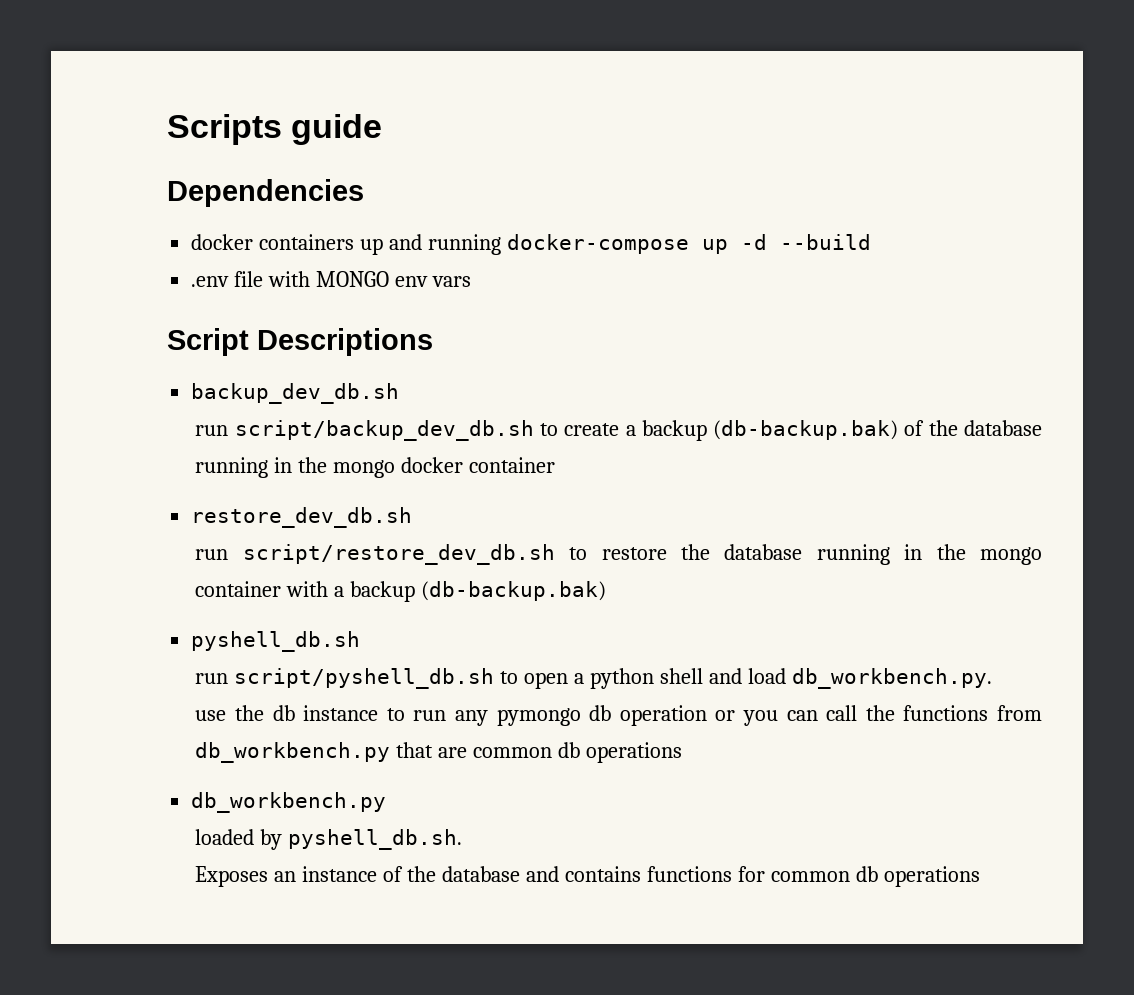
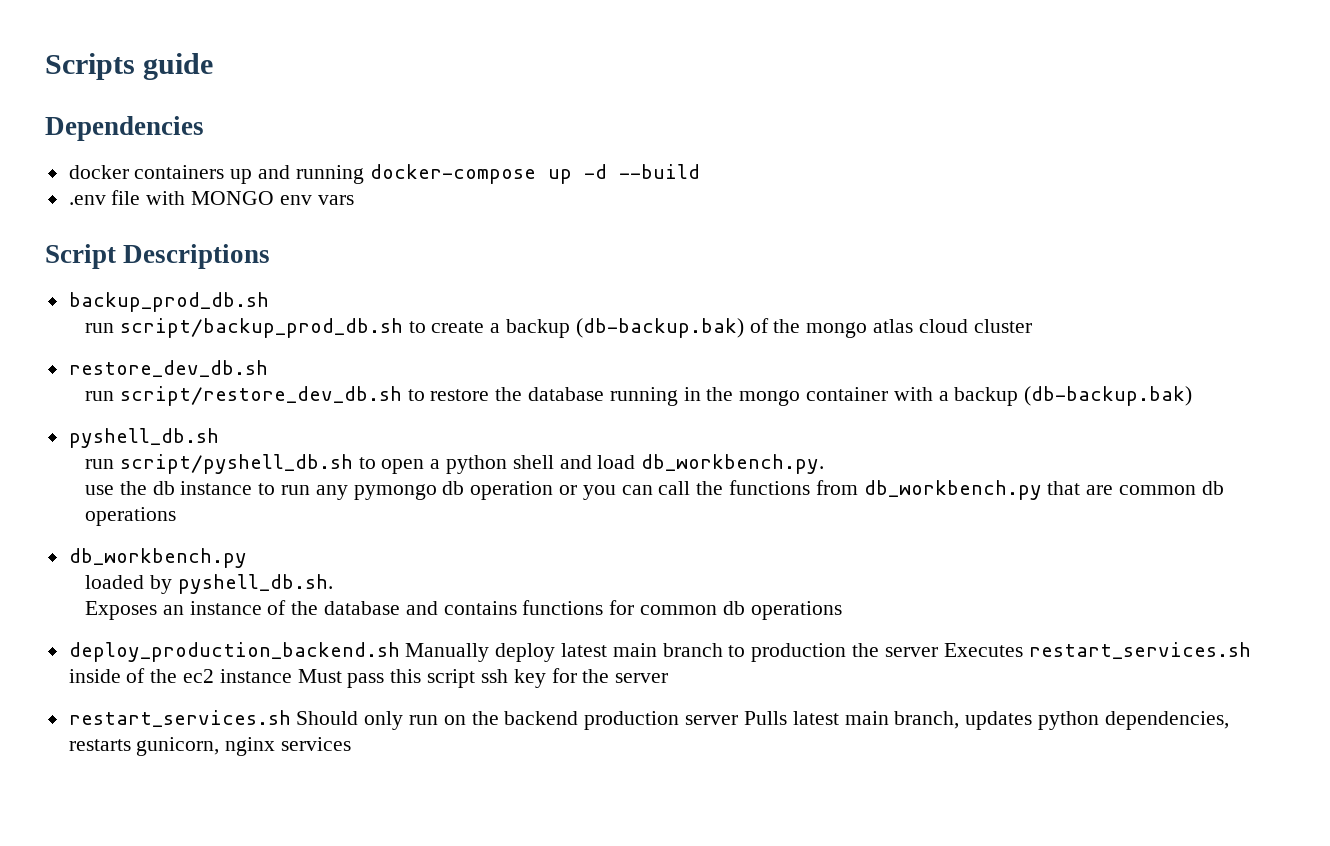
[191,383,400,404] [195,420,534,441] backup_dev_db.sh // run script/backup_dev_db.sh -> [68,292,269,312] [84,318,403,338] backup_prod_db.sh // run script/backup_prod_db.sh
[964,420,1042,436] [195,457,556,478] database running in the mongo docker container -> [806,319,1032,338] mongo atlas cloud cluster
(980, 876) none -> [68,642,1251,662] [68,668,669,688] [68,710,1229,730] [68,737,352,756] // deploy_production_backend.sh Manually deploy latest main branch to production the server Executes restart_services.sh inside of the ec2 instance Must pass this script ssh key for the server // restart_services.sh Should only run on the backend production server Pulls latest main branch, updates python dependencies, restarts gunicorn, nginx services

